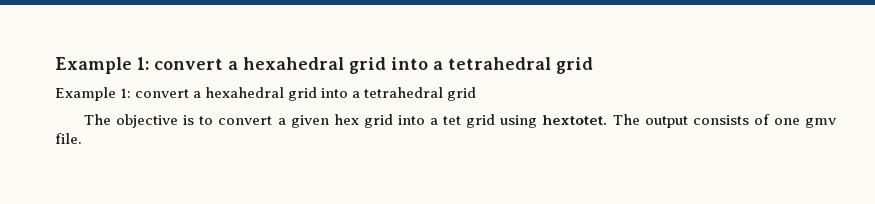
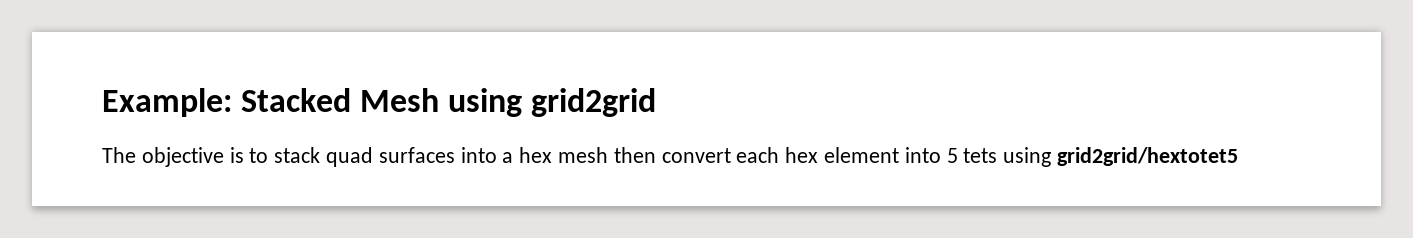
[55,57,593,74] [55,87,477,101] [84,114,838,128] [55,133,82,144] Example 1: convert a hexahedral grid into a tetrahedral grid // Example 1: convert a hexahedral grid into a tetrahedral grid // The objective is to convert a given hex grid into a tet grid using hextotet. The output consists of one gmv file. -> [102,88,657,117] [102,147,1239,167] Example: Stacked Mesh using grid2grid // The objective is to stack quad surfaces into a hex mesh then convert each hex element into 5 tets using grid2grid/hextotet5

